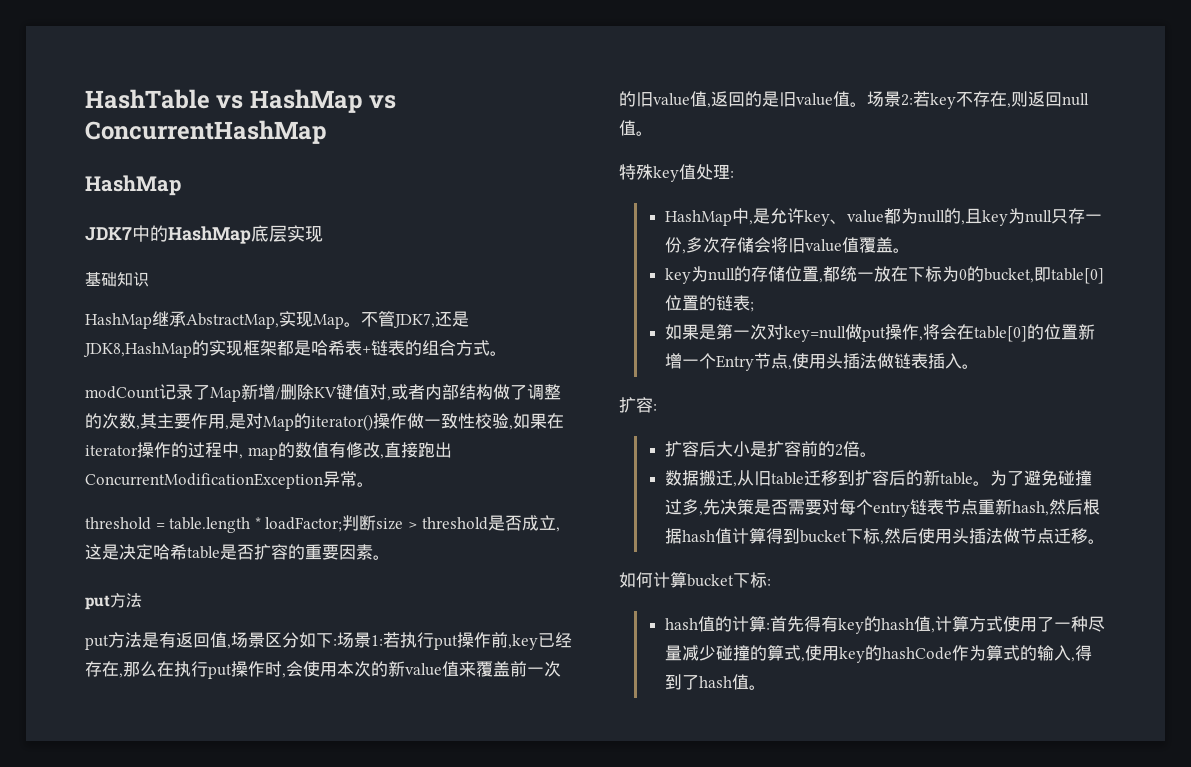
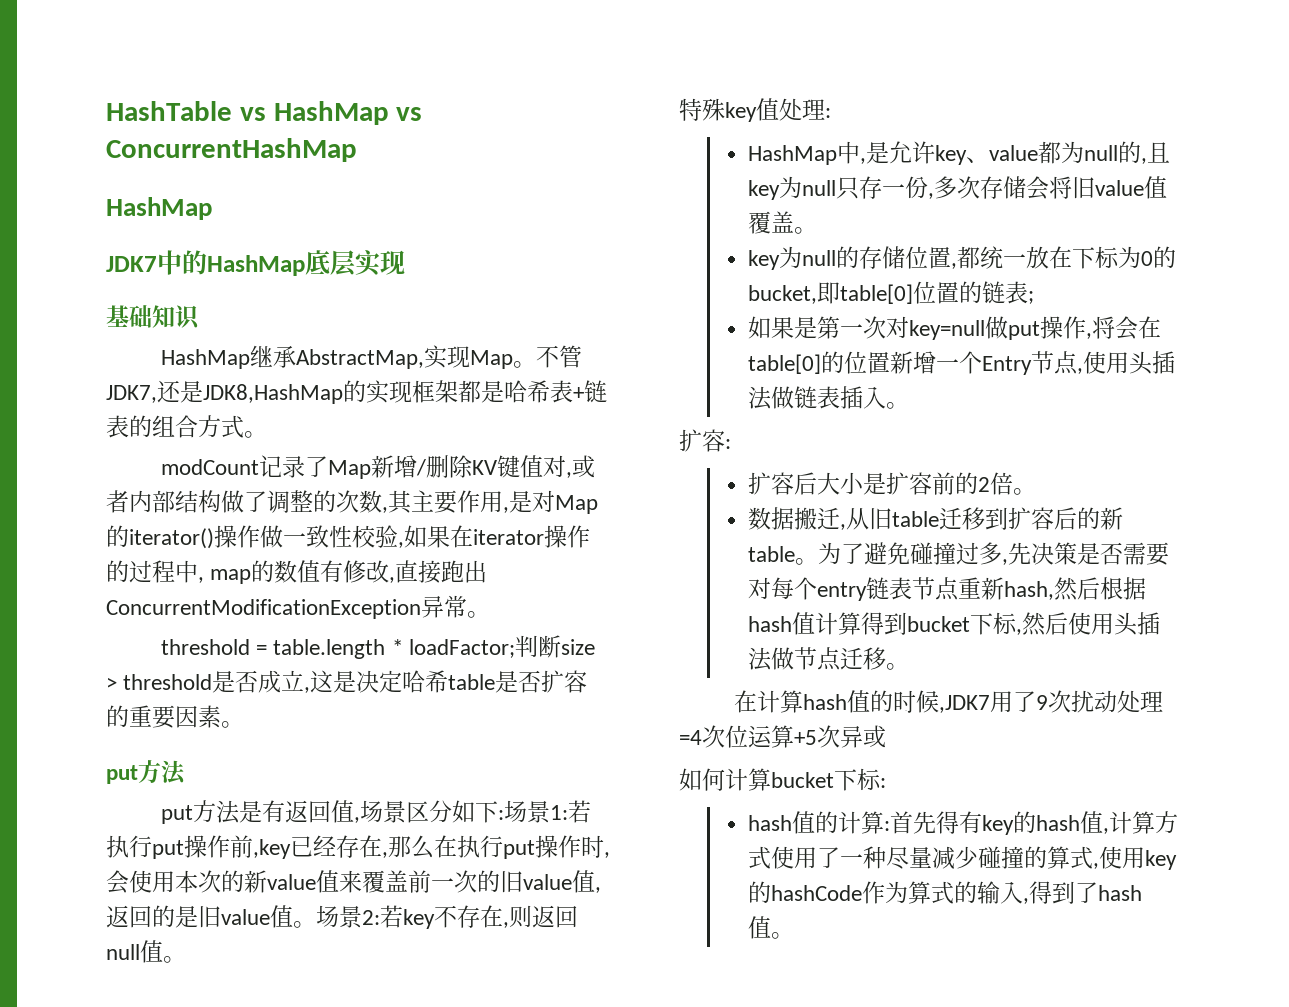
(1105, 541) none -> [733,690,1163,713] [679,725,886,748] // 在计算hash值的时候,JDK7用了9次扰动处理=4次位运算+5次异或

